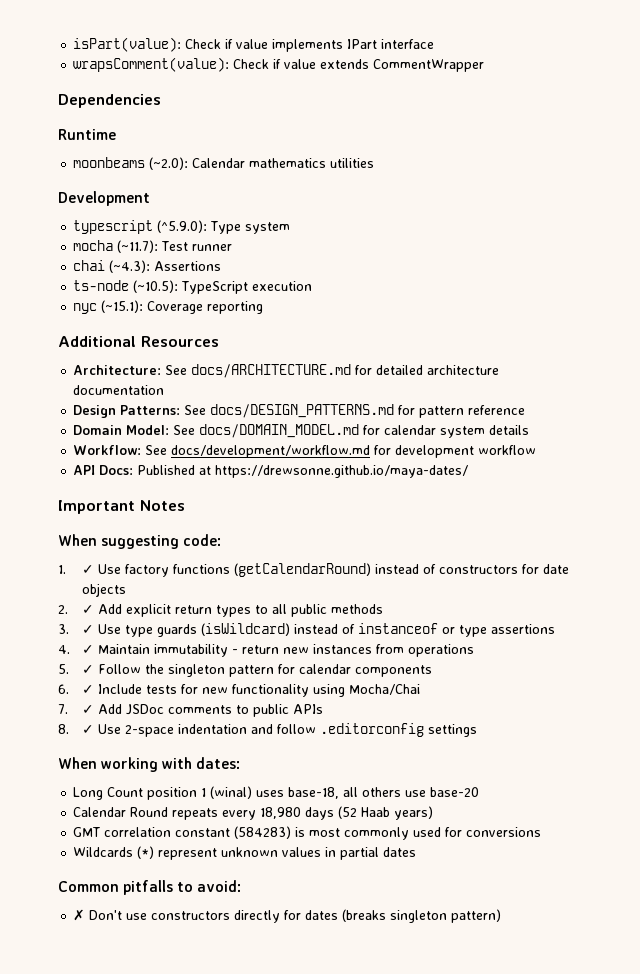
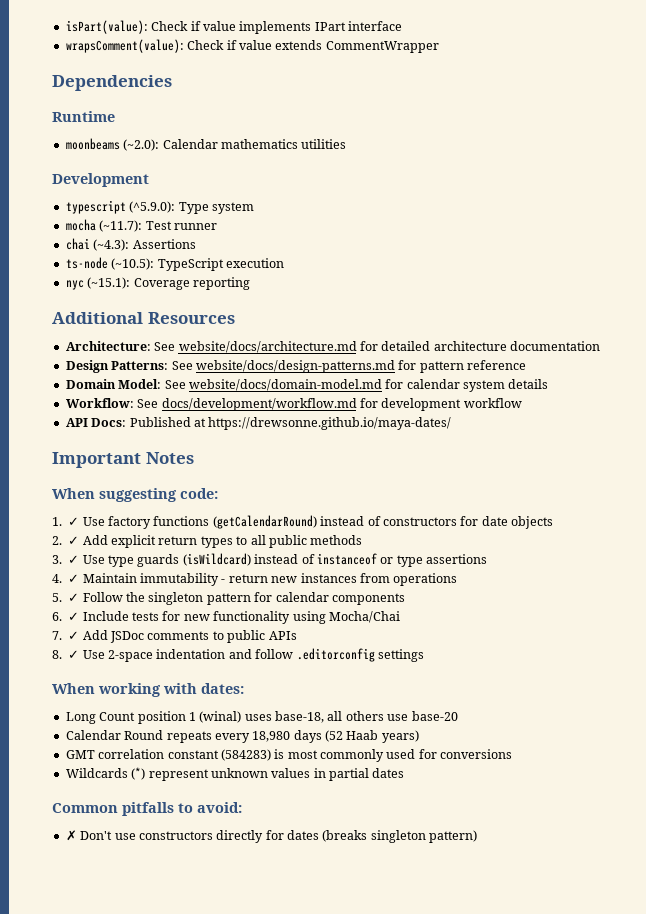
[191,364,352,378] docs/ARCHITECTURE.md -> [178,341,357,353] website/docs/architecture.md
[210,404,395,418] docs/DESIGN_PATTERNS.md -> [195,360,395,373] website/docs/design-patterns.md
[199,424,360,438] docs/DOMAIN_MODEL.md -> [188,379,382,391] website/docs/domain-model.md

